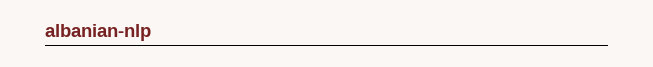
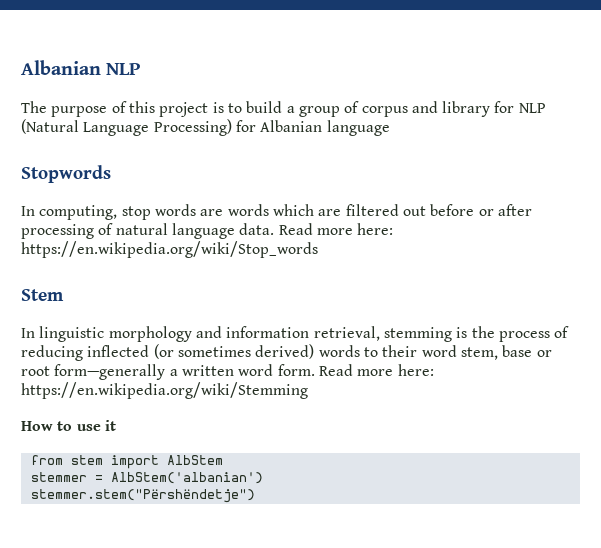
[45,24,151,41] albanian-nlp -> [21,60,142,75] [21,101,546,117] [21,119,390,136] [21,165,111,183] [21,204,532,220] [21,223,394,239] [21,241,318,258] [21,289,64,301] [21,326,570,342] [21,344,552,361] [21,364,434,380] [21,382,308,399] [21,420,116,431] [30,455,223,469] [30,472,263,484] [30,489,255,503] Albanian NLP // The purpose of this project is to build a group of corpus and library for NLP (Natural Language Processing) for Albanian language // Stopwords // In computing, stop words are words which are filtered out before or after processing of natural language data. Read more here: https://en.wikipedia.org/wiki/Stop_words // Stem // In linguistic morphology and information retrieval, stemming is the process of reducing inflected (or sometimes derived) words to their word stem, base or root form—generally a written word form. Read more here: https://en.wikipedia.org/wiki/Stemming // How to use it // from stem import AlbStem // stemmer = AlbStem('albanian') // stemmer.stem("Përshëndetje")

